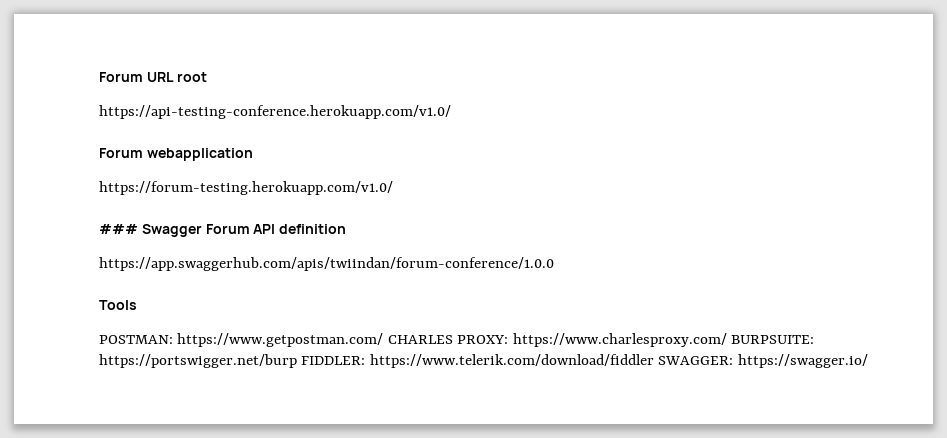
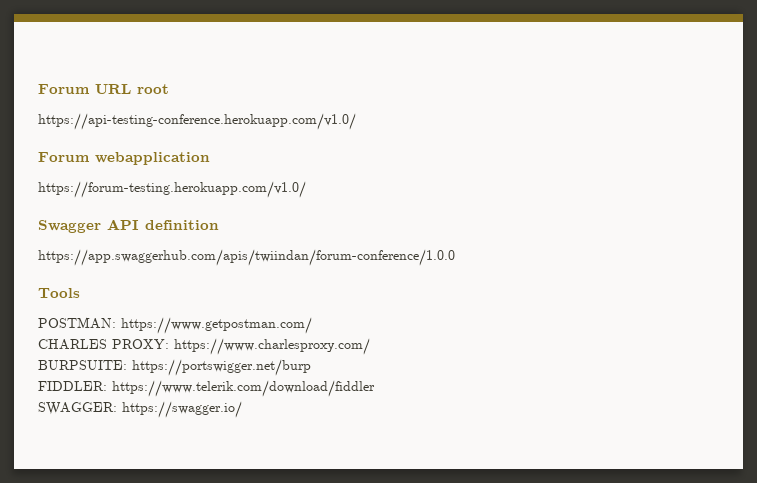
[99,224,250,237] ### Swagger Forum -> [38,220,101,233] Swagger
(384, 340) none -> (312, 325) //
(727, 340) none -> (370, 346) //
(297, 361) none -> (311, 367) //
(654, 361) none -> (375, 388) //

